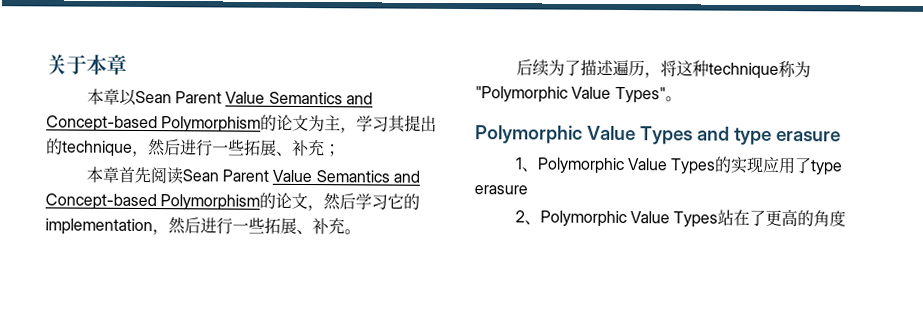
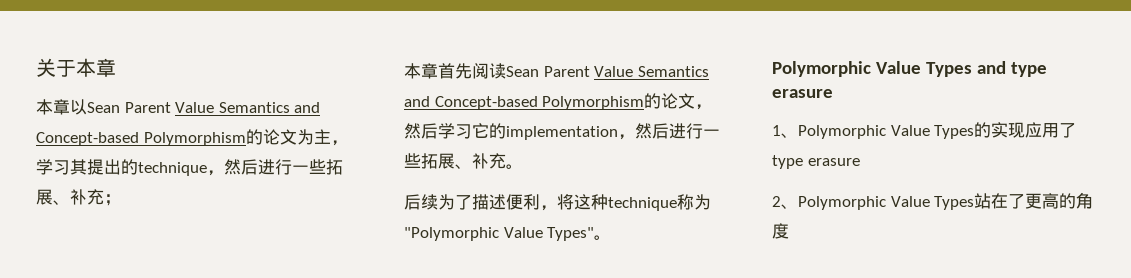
[611,59,645,77] 遍历 -> [506,194,540,210] 便利

